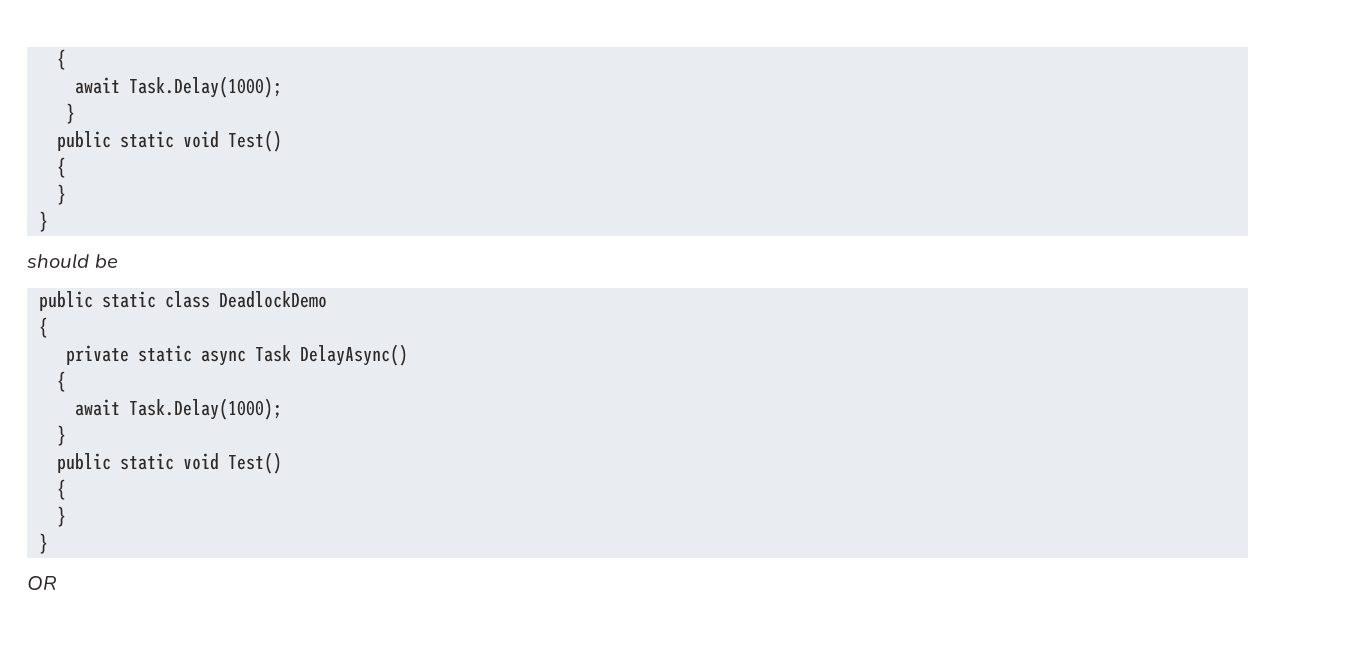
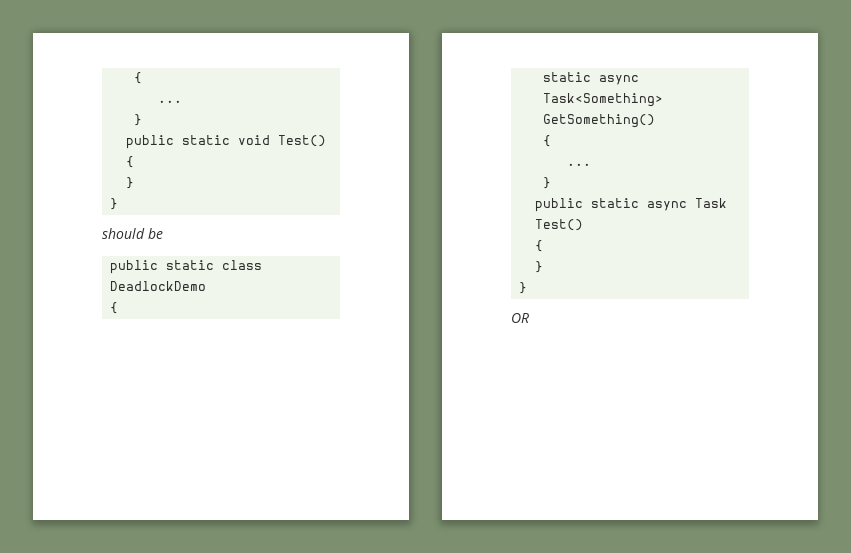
[57,49,67,70] [75,76,283,98] { // await Task.Delay(1000); -> [134,72,143,84] [158,100,183,103] { // ...
[66,344,409,366] [57,371,67,392] [75,398,283,420] [57,425,67,446] [57,453,220,473] private static async Task DelayAsync() // { // await Task.Delay(1000); // } // public static void -> [543,72,640,85] [543,93,664,107] [543,114,656,128] [543,135,552,147] [567,163,592,166] [543,177,552,189] [535,198,728,212] static async Task<Something> GetSomething() // { // ... // } // public static async Task

